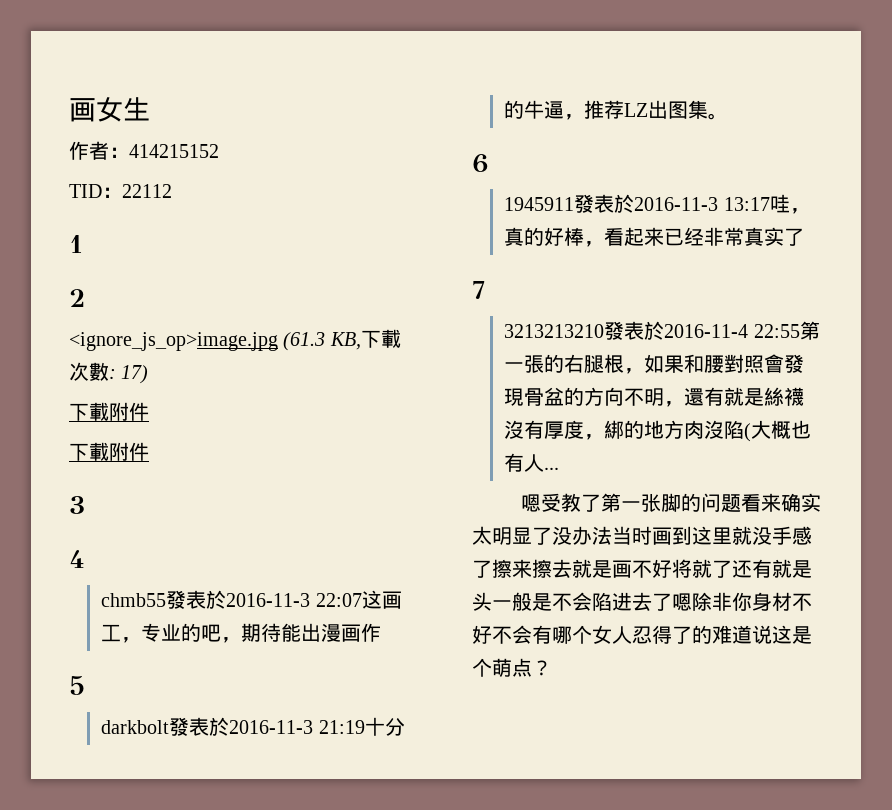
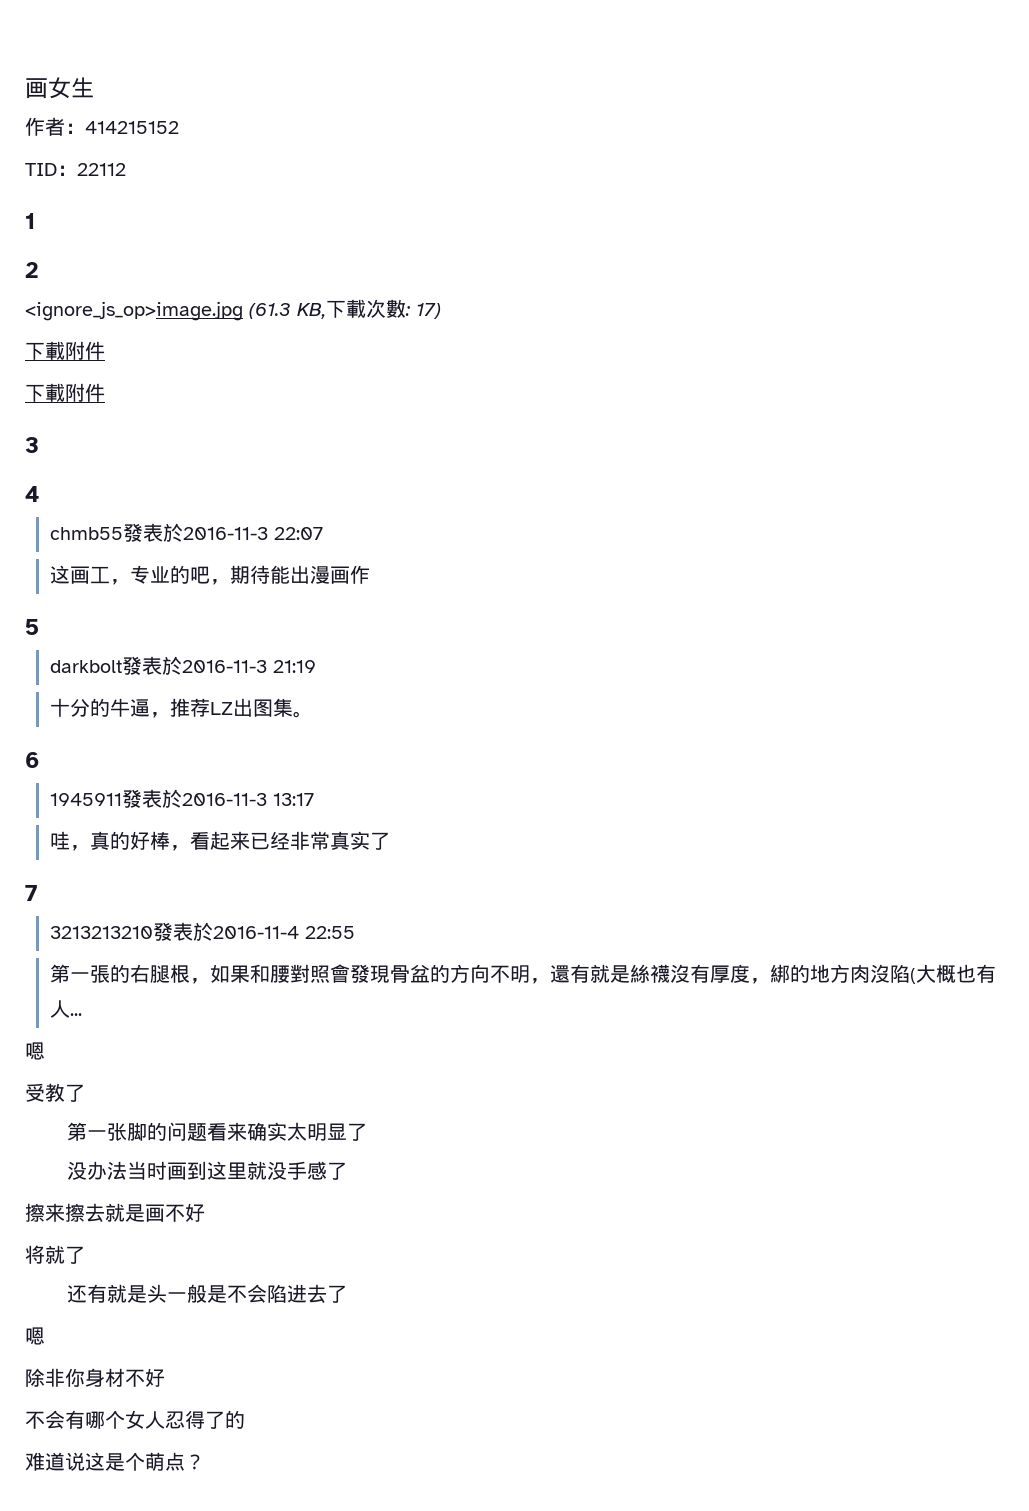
(362, 600) none -> (324, 533) //
(365, 727) none -> (317, 666) //
(770, 204) none -> (315, 799) //
(800, 331) none -> (356, 932) //
(541, 503) none -> (45, 1051) //
(601, 503) none -> (85, 1093) //
(552, 536) none -> (367, 1132) //
(492, 569) none -> (347, 1171) //
(672, 568) none -> (205, 1212) //
(732, 569) none -> (85, 1255) //
[672,593,692,611] 嗯 -> [25,1327,45,1345] // 嗯 //
(492, 634) none -> (165, 1377) //
(712, 634) none -> (245, 1419) //

